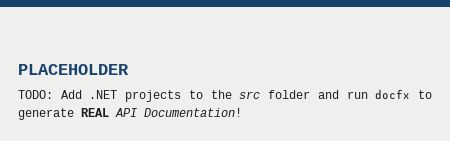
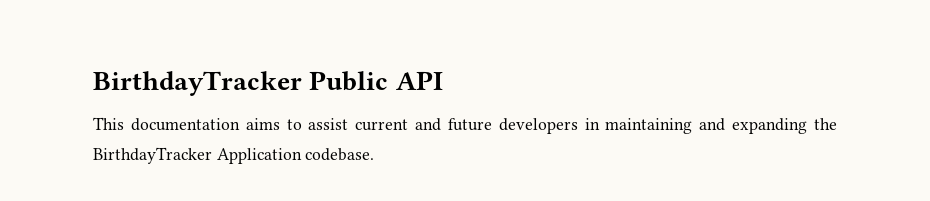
[18,64,129,75] [18,89,433,102] [18,108,242,120] PLACEHOLDER // TODO: Add .NET projects to the src folder and run docfx to generate REAL API Documentation! -> [93,71,443,96] [93,117,837,134] [93,147,375,164] BirthdayTracker Public API // This documentation aims to assist current and future developers in maintaining and expanding the BirthdayTracker Application codebase.

